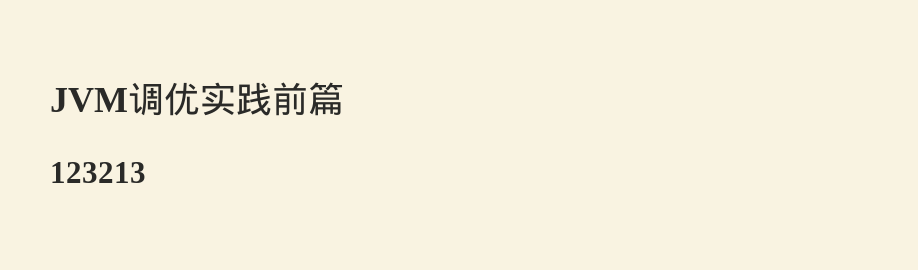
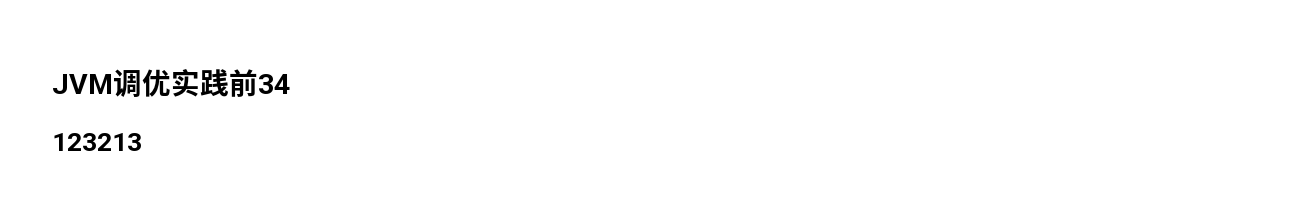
[308,82,344,116] 篇 -> [258,74,290,94] 34

